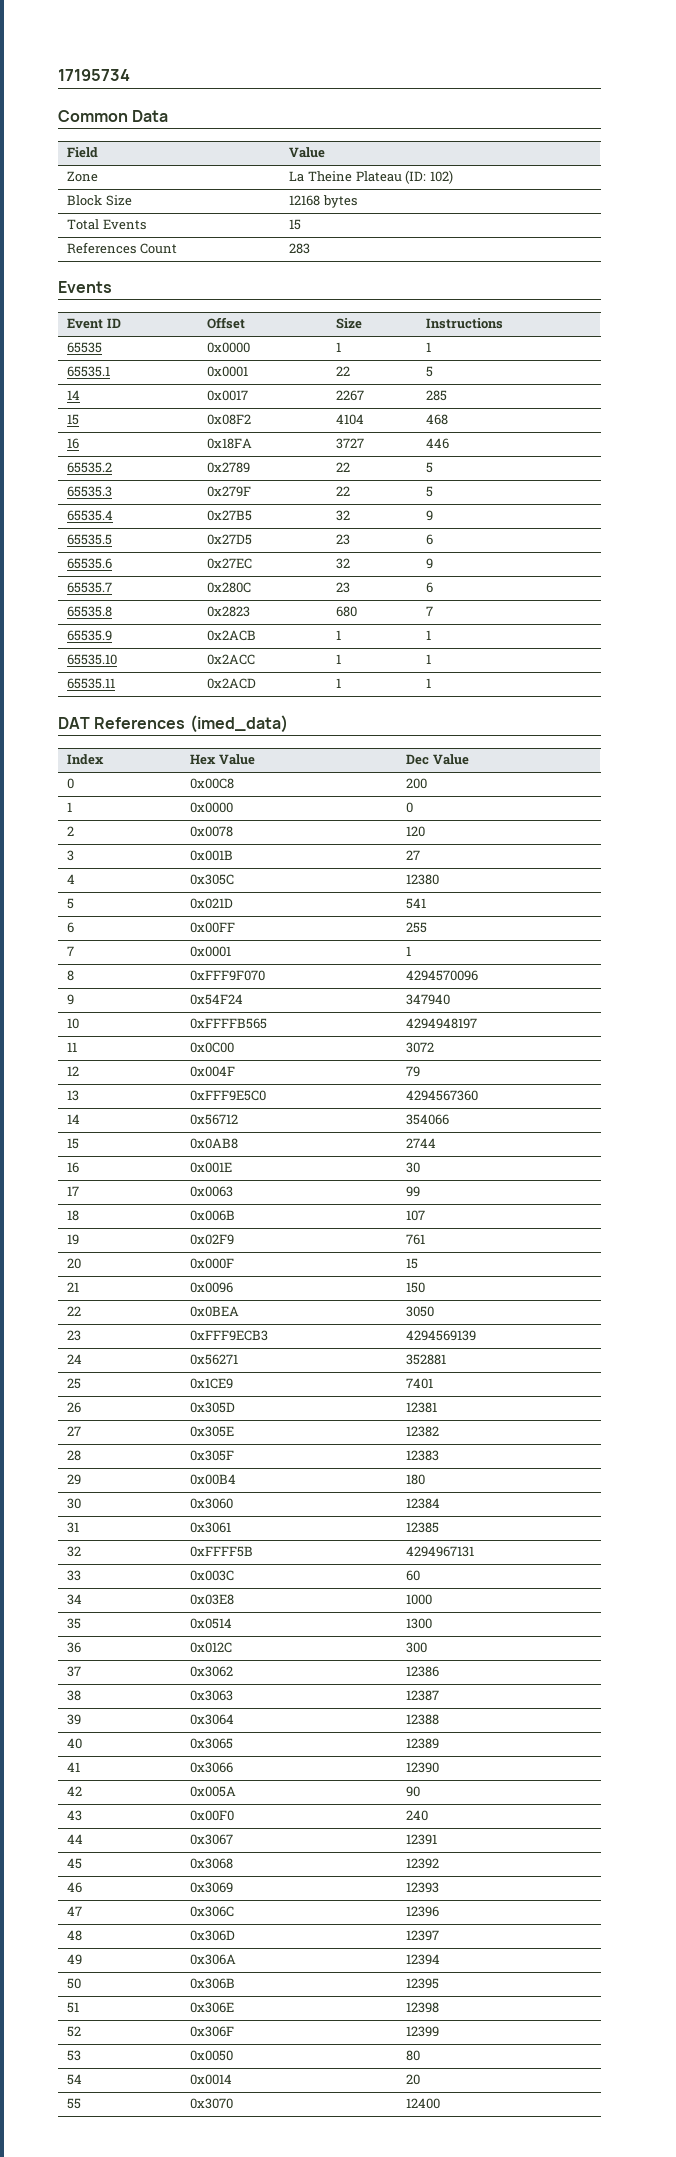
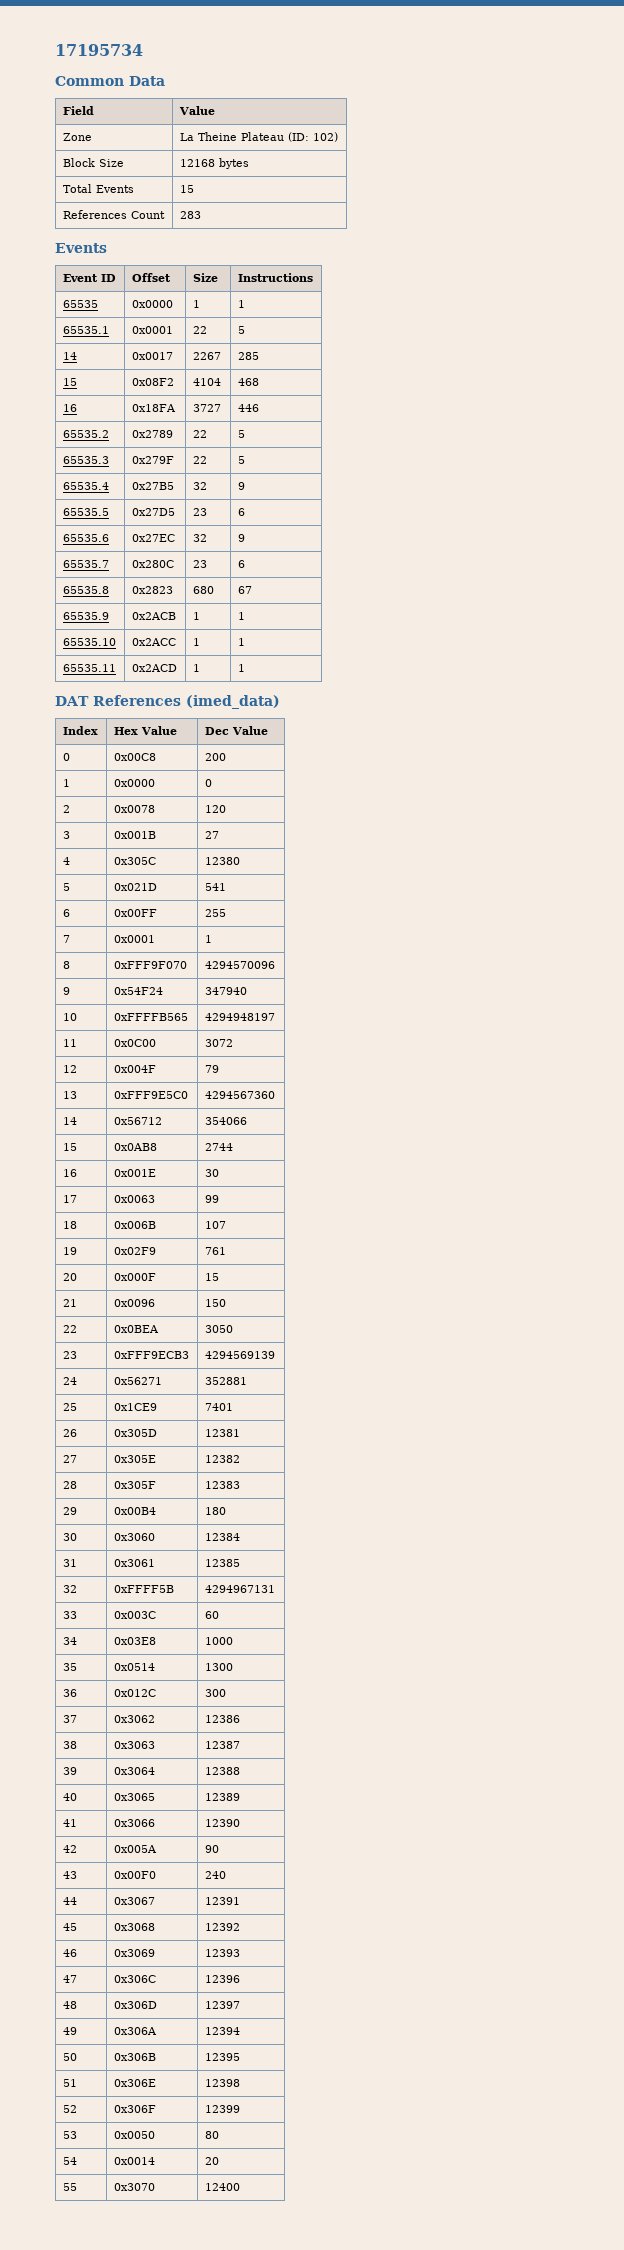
[426,606,434,616] 7 -> [237,586,252,594] 67

